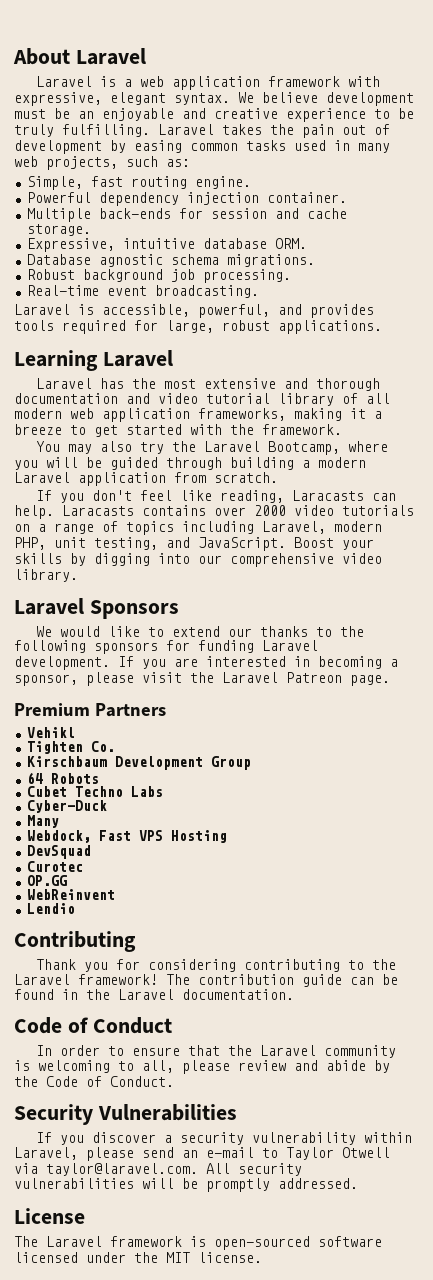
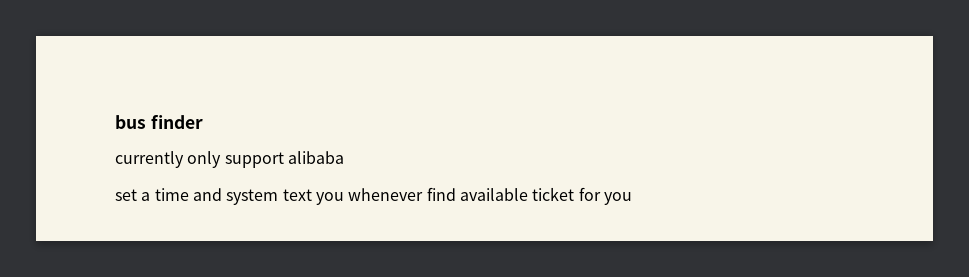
[13,48,146,65] [36,76,381,90] [14,92,414,106] [14,108,414,122] [14,124,390,138] [14,140,390,154] [14,156,190,170] [26,176,251,190] [26,192,347,206] [26,208,347,222] [26,224,91,236] [26,238,307,252] [26,254,315,267] [26,269,291,283] [26,285,259,298] [14,304,374,318] [14,320,382,334] [14,350,173,371] [36,378,381,391] [14,393,390,406] [14,408,382,422] [14,424,342,437] [36,441,389,455] [14,457,366,470] [14,472,278,486] [36,490,397,503] [14,505,414,519] [14,521,382,535] [14,537,374,551] [14,553,382,567] [14,569,78,582] [14,598,179,619] [36,626,365,637] [14,640,318,654] [14,656,398,670] [14,672,390,686] [14,703,166,717] [26,727,75,738] [26,741,115,754] [26,756,251,770] [26,772,99,784] [26,786,163,797] [26,800,107,813] [26,815,59,828] [26,830,227,843] [26,845,91,859] [26,861,83,872] [26,875,67,886] [26,889,115,900] [26,903,75,914] [14,931,136,952] [36,959,397,972] [14,974,398,987] [14,989,294,1000] [14,1017,172,1034] [36,1045,397,1058] [14,1060,390,1074] [14,1076,174,1087] [14,1104,237,1125] [36,1132,413,1145] [14,1147,390,1161] [14,1163,302,1176] [14,1178,358,1192] [14,1208,85,1224] [14,1236,382,1250] [14,1252,262,1263] About Laravel // Laravel is a web application framework with expressive, elegant syntax. We believe development must be an enjoyable and creative experience to be truly fulfilling. Laravel takes the pain out of development by easing common tasks used in many web projects, such as: // Simple, fast routing engine. // Powerful dependency injection container. // Multiple back-ends for session and cache storage. // Expressive, intuitive database ORM. // Database agnostic schema migrations. // Robust background job processing. // Real-time event broadcasting. // Laravel is accessible, powerful, and provides tools required for large, robust applications. // Learning Laravel // Laravel has the most extensive and thorough documentation and video tutorial library of all modern web application frameworks, making it a breeze to get started with the framework. // You may also try the Laravel Bootcamp, where you will be guided through building a modern Laravel application from scratch. // If you don't feel like reading, Laracasts can help. Laracasts contains over 2000 video tutorials on a range of topics including Laravel, modern PHP, unit testing, and JavaScript. Boost your skills by digging into our comprehensive video library. // Laravel Sponsors // We would like to extend our thanks to the following sponsors for funding Laravel development. If you are interested in becoming a sponsor, please visit the Laravel Patreon page. // Premium Partners // Vehikl // Tighten Co. // Kirschbaum Development Group // 64 Robots // Cubet Techno Labs // Cyber-Duck // Many // Webdock, Fast VPS Hosting // DevSquad // Curotec // OP.GG // WebReinvent // Lendio // Contributing // Thank you for considering contributing to the Laravel framework! The contribution guide can be found in the Laravel documentation. // Code of Conduct // In order to ensure that the Laravel community is welcoming to all, please review and abide by the Code of Conduct. // Security Vulnerabilities // If you discover a security vulnerability within Laravel, please send an e-mail to Taylor Otwell via taylor@laravel.com. All security vulnerabilities will be promptly addressed. // License // The Laravel framework is open-sourced software licensed under the MIT license. -> [115,114,203,129] [115,151,344,168] [115,187,632,205] bus finder // currently only support alibaba // set a time and system text you whenever find available ticket for you

